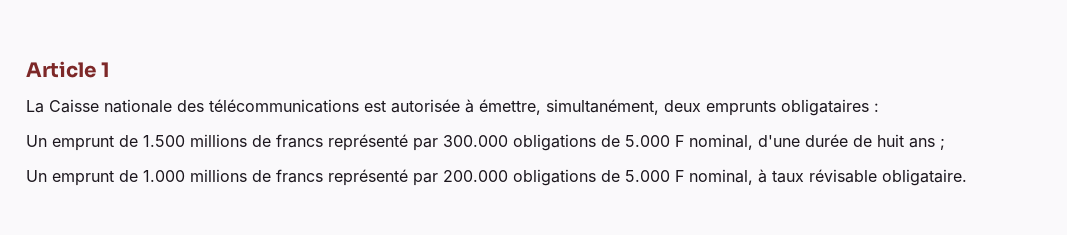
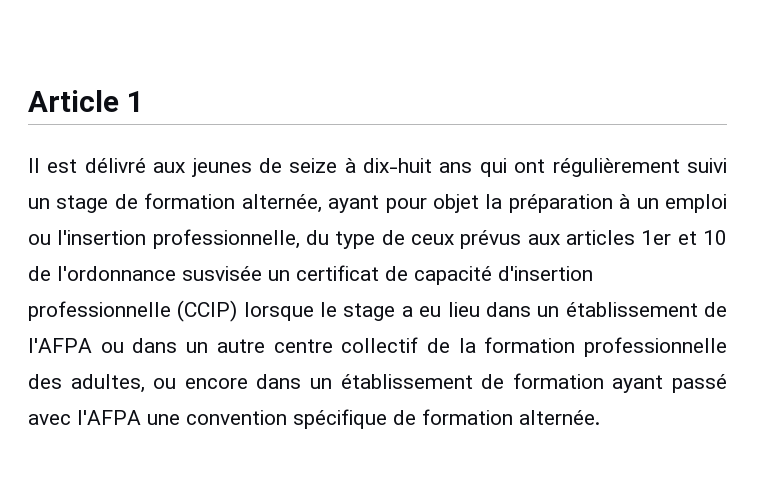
[26,99,879,116] [26,134,945,151] [26,169,967,186] La Caisse nationale des télécommunications est autorisée à émettre, simultanément, deux emprunts obligataires : // Un emprunt de 1.500 millions de francs représenté par 300.000 obligations de 5.000 F nominal, d'une durée de huit ans ; // Un emprunt de 1.000 millions de francs représenté par 200.000 obligations de 5.000 F nominal, à taux révisable obligataire. -> [28,158,727,177] [28,193,727,213] [28,229,727,249] [28,265,593,285] [28,300,728,322] [28,337,727,357] [28,373,728,393] [28,409,600,429] Il est délivré aux jeunes de seize à dix-huit ans qui ont régulièrement suivi un stage de formation alternée, ayant pour objet la préparation à un emploi ou l'insertion professionnelle, du type de ceux prévus aux articles 1er et 10 de l'ordonnance susvisée un certificat de capacité d'insertion professionnelle (CCIP) lorsque le stage a eu lieu dans un établissement de l'AFPA ou dans un autre centre collectif de la formation professionnelle des adultes, ou encore dans un établissement de formation ayant passé avec l'AFPA une convention spécifique de formation alternée.

